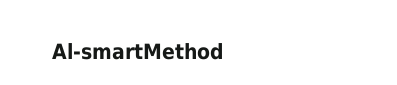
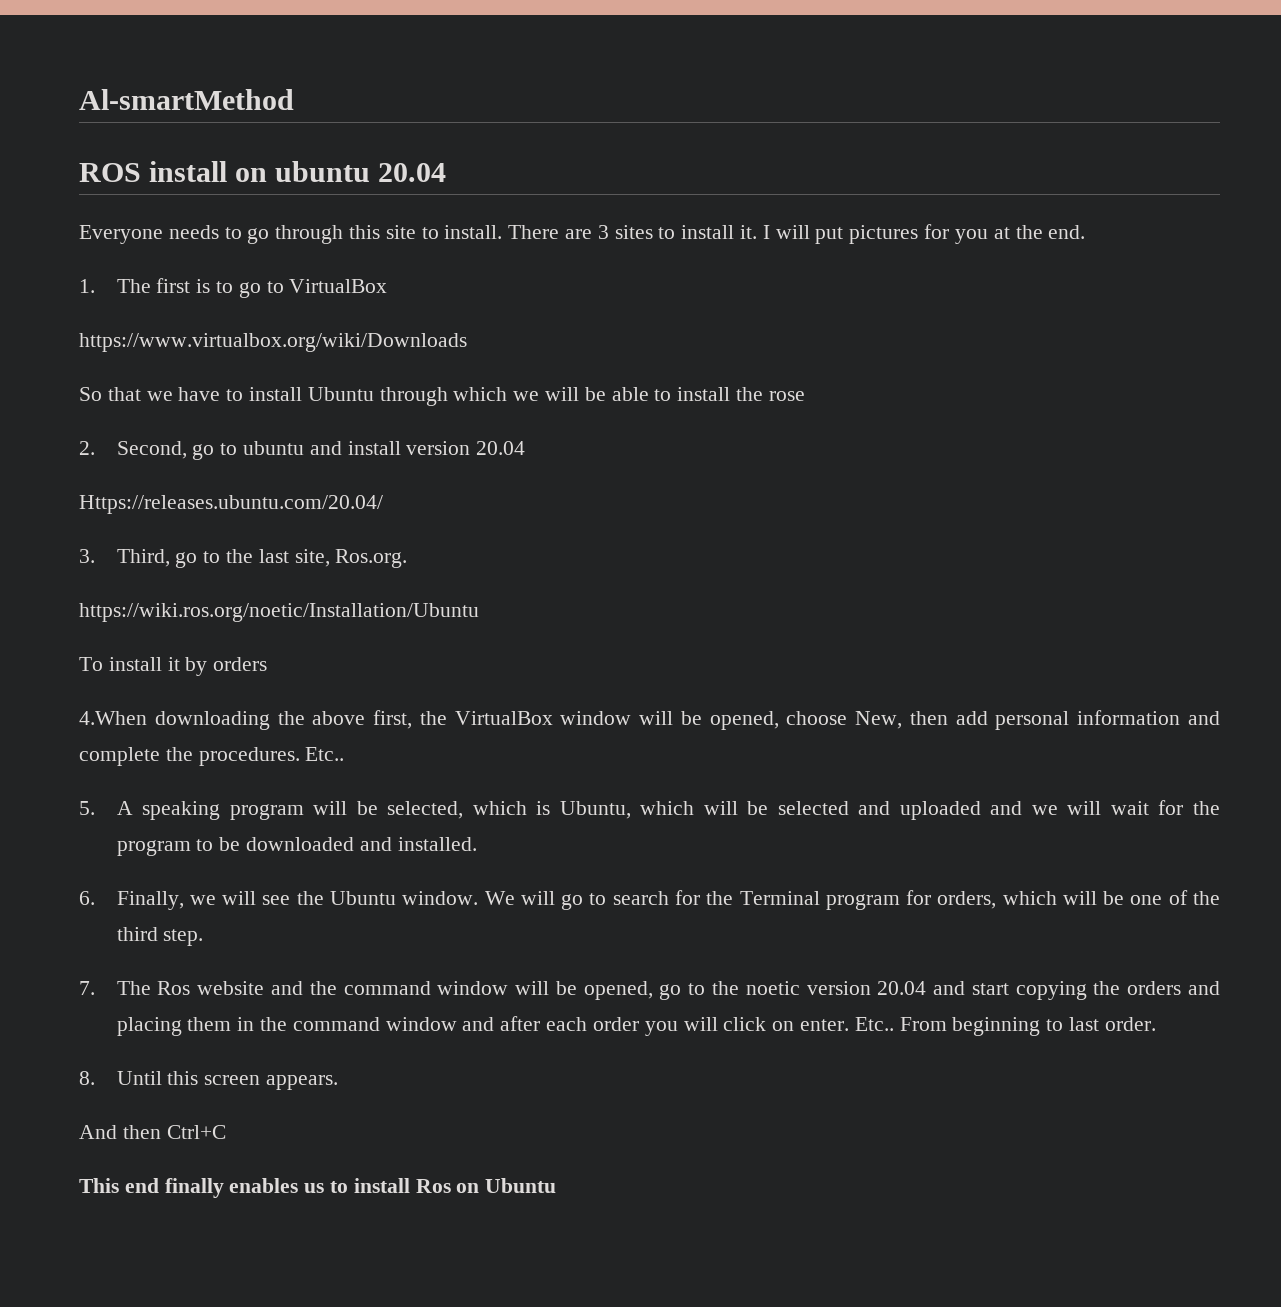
(224, 51) none -> [79,161,447,182] [79,224,1086,244] [79,278,388,298] [79,333,467,352] [79,387,805,406] [79,441,526,460] [79,495,383,514] [79,549,408,568] [79,603,479,622] [79,657,268,676] [79,710,1220,730] [79,747,345,766] [79,800,1220,820] [116,837,477,856] [79,890,1220,910] [116,927,204,946] [79,981,1220,1000] [116,1016,1156,1036] [79,1071,339,1090] [79,1125,226,1139] [79,1178,557,1198] // ROS install on ubuntu 20.04 // Everyone needs to go through this site to install. There are 3 sites to install it. I will put pictures for you at the end. // 1. The first is to go to VirtualBox // https://www.virtualbox.org/wiki/Downloads // So that we have to install Ubuntu through which we will be able to install the rose // 2. Second, go to ubuntu and install version 20.04 // Https://releases.ubuntu.com/20.04/ // 3. Third, go to the last site, Ros.org. // https://wiki.ros.org/noetic/Installation/Ubuntu // To install it by orders // 4.When downloading the above first, the VirtualBox window will be opened, choose New, then add personal information and complete the procedures. Etc.. // 5. A speaking program will be selected, which is Ubuntu, which will be selected and uploaded and we will wait for the program to be downloaded and installed. // 6. Finally, we will see the Ubuntu window. We will go to search for the Terminal program for orders, which will be one of the third step. // 7. The Ros website and the command window will be opened, go to the noetic version 20.04 and start copying the orders and placing them in the command window and after each order you will click on enter. Etc.. From beginning to last order. // 8. Until this screen appears. // And then Ctrl+C // This end finally enables us to install Ros on Ubuntu

